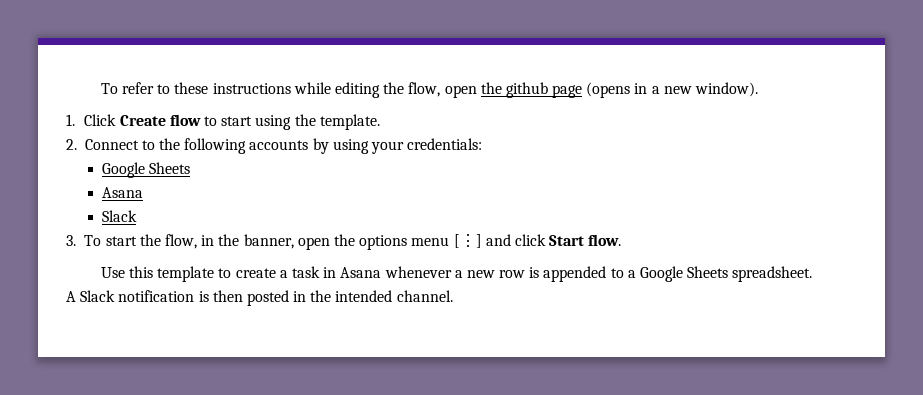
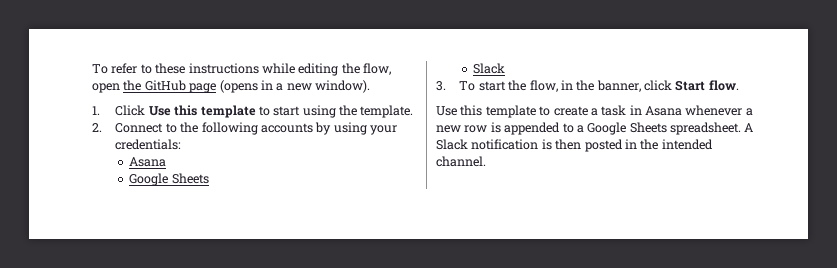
[505,82,548,98] github -> [144,80,186,91] GitHub
[119,114,201,126] Create flow -> [148,105,256,118] Use this template
[101,162,190,178] [101,187,143,198] // Google Sheets // Asana -> [129,157,167,167] [129,173,209,186] // Asana // Google Sheets
[297,234,511,250] open the options menu [⋮] and -> (641, 86) none

